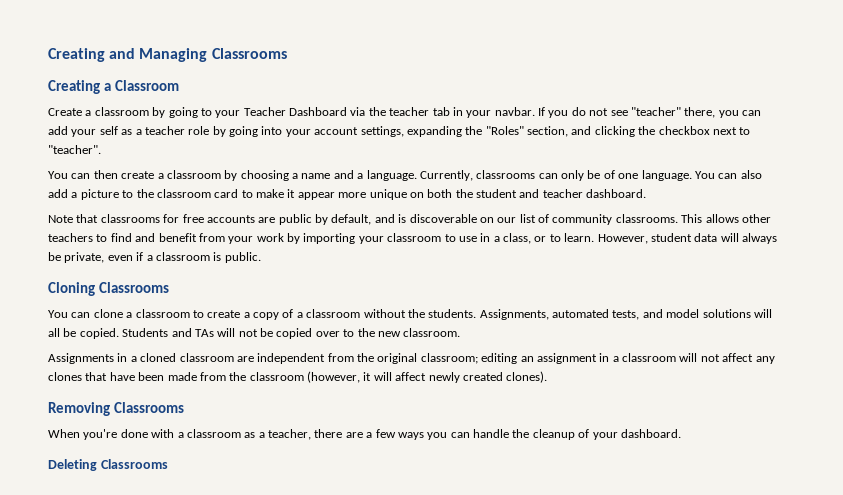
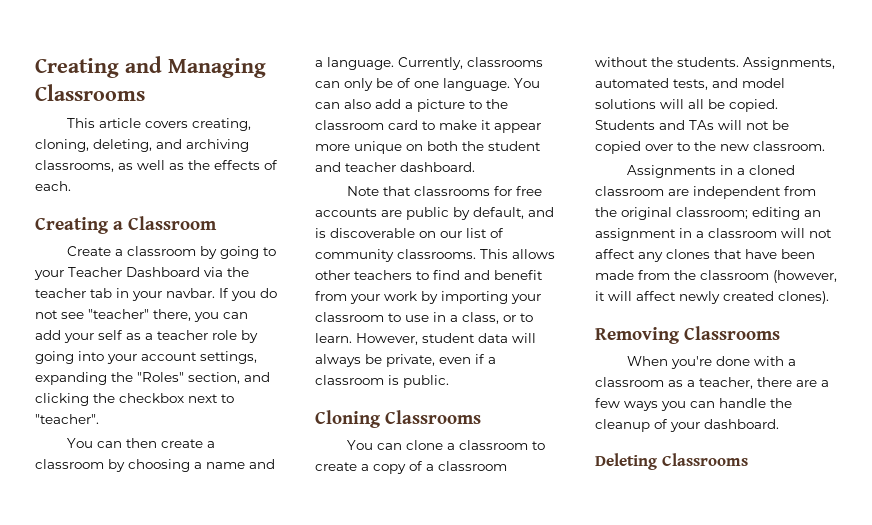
(287, 53) none -> [66,118,251,131] [35,139,249,152] [35,160,278,172] [35,181,71,191] // This article covers creating, cloning, deleting, and archiving classrooms, as well as the effects of each.

